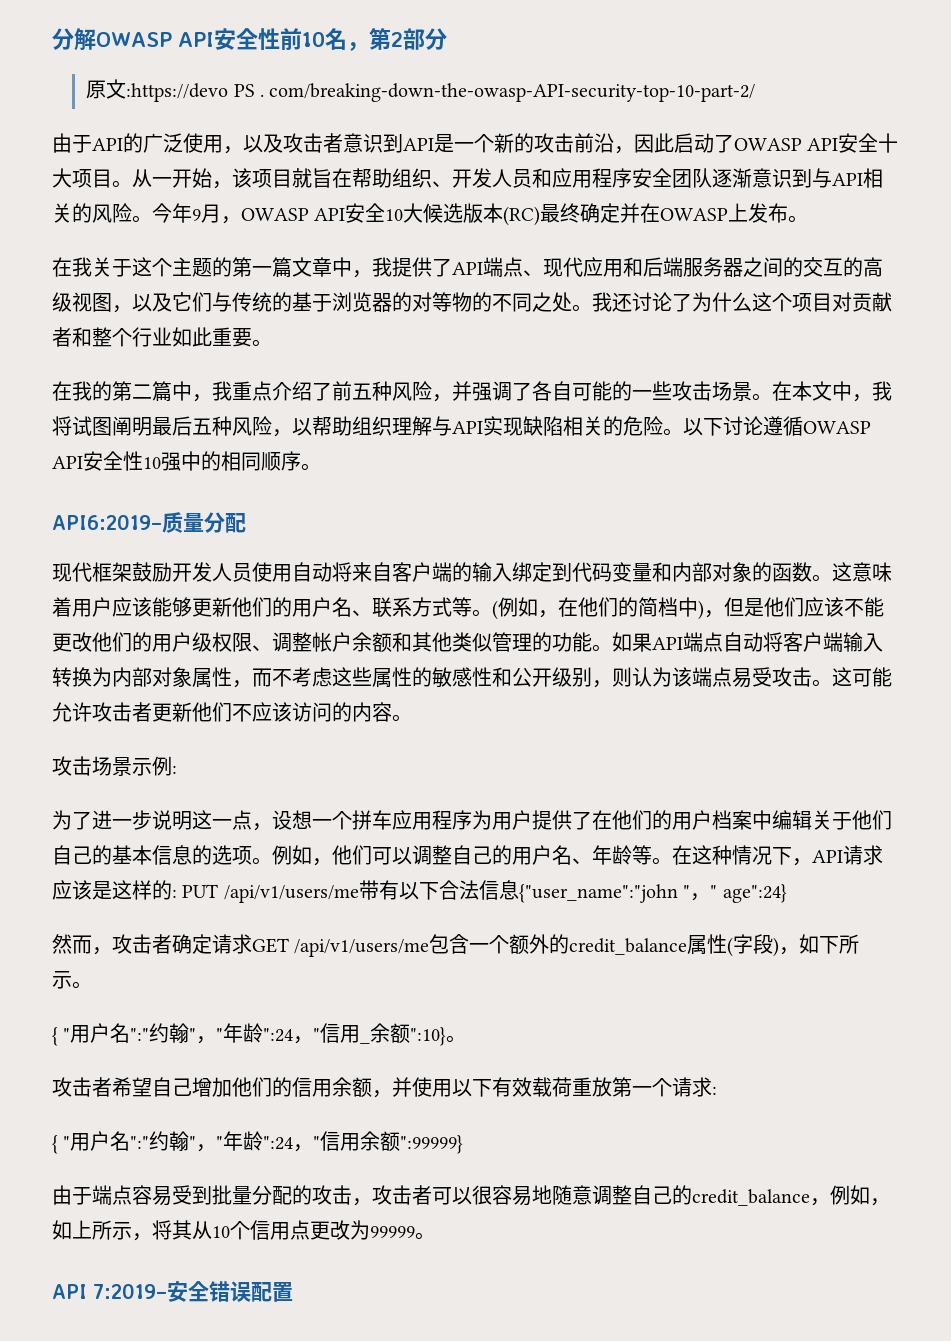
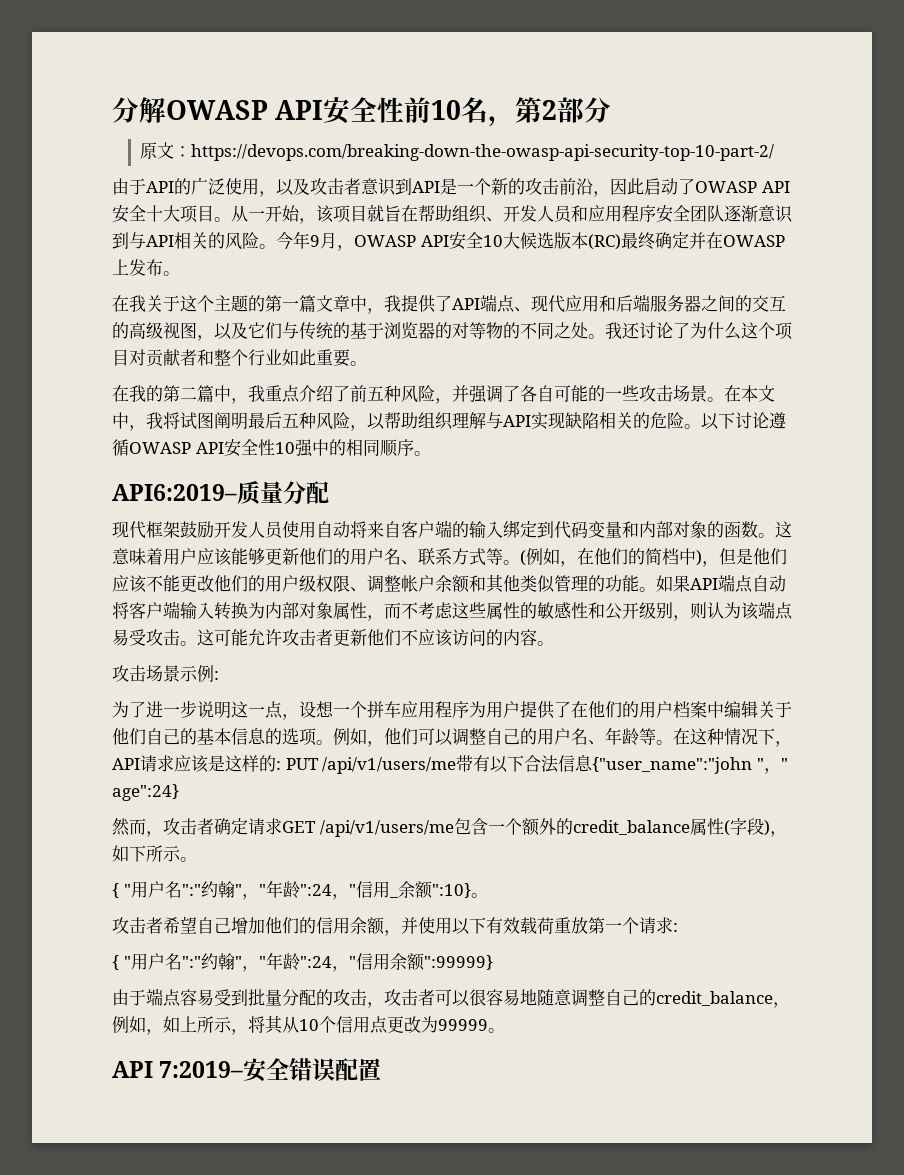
[126,83,756,102] :https://devo PS . com/breaking-down-the-owasp-API-security-top-10-part-2/ -> [174,144,775,161] ：https://devops.com/breaking-down-the-owasp-api-security-top-10-part-2/

